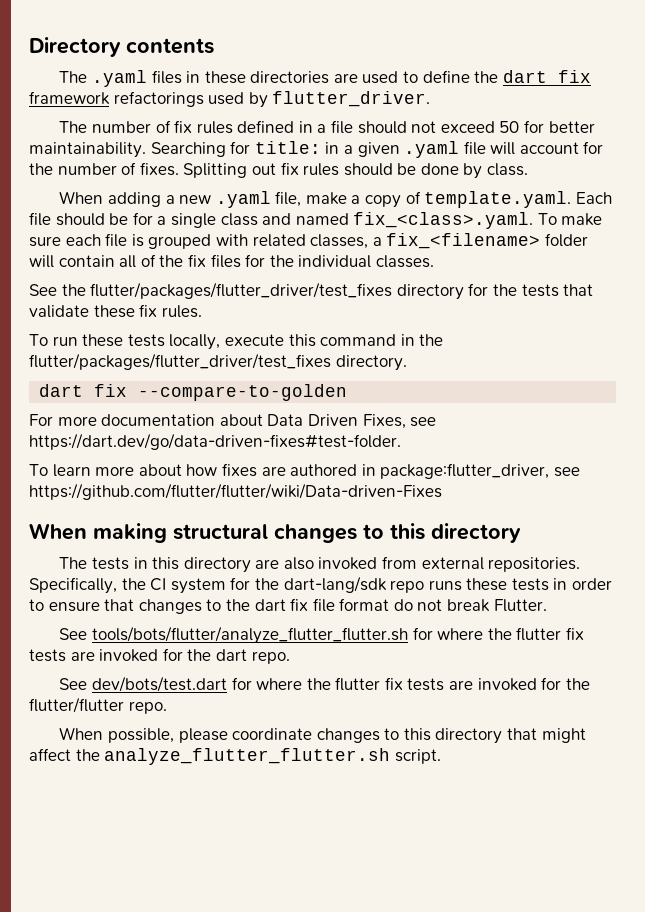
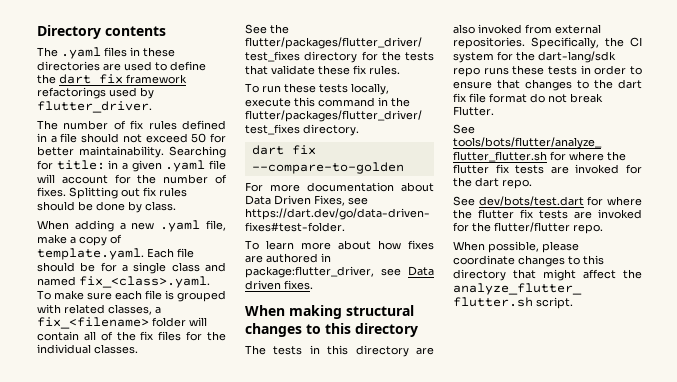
[29,483,442,500] https://github.com/flutter/flutter/wiki/Data-driven-Fixes -> [408,266,434,276] [245,280,313,290] Data driven fixes.

